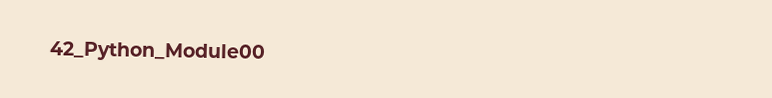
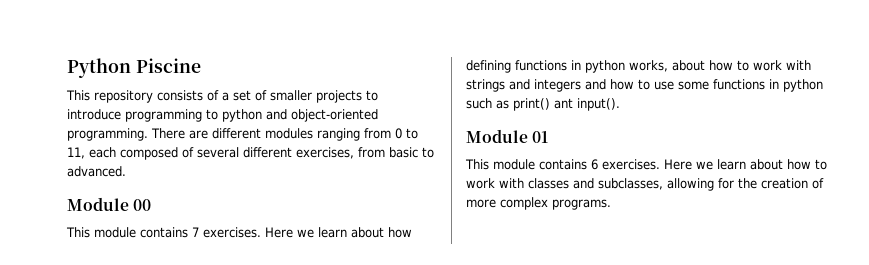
[49,41,266,63] 42_Python_Module00 -> [67,58,201,78] [66,90,378,103] [67,109,378,122] [67,128,418,141] [67,147,434,160] [67,166,126,177] [67,197,152,211] [66,227,412,238] [466,60,811,73] [466,79,823,92] [466,98,620,111] [466,129,549,143] [465,159,827,170] [466,178,824,191] [466,197,611,210] Python Piscine // This repository consists of a set of smaller projects to introduce programming to python and object-oriented programming. There are different modules ranging from 0 to 11, each composed of several different exercises, from basic to advanced. // Module 00 // This module contains 7 exercises. Here we learn about how defining functions in python works, about how to work with strings and integers and how to use some functions in python such as print() ant input(). // Module 01 // This module contains 6 exercises. Here we learn about how to work with classes and subclasses, allowing for the creation of more complex programs.

